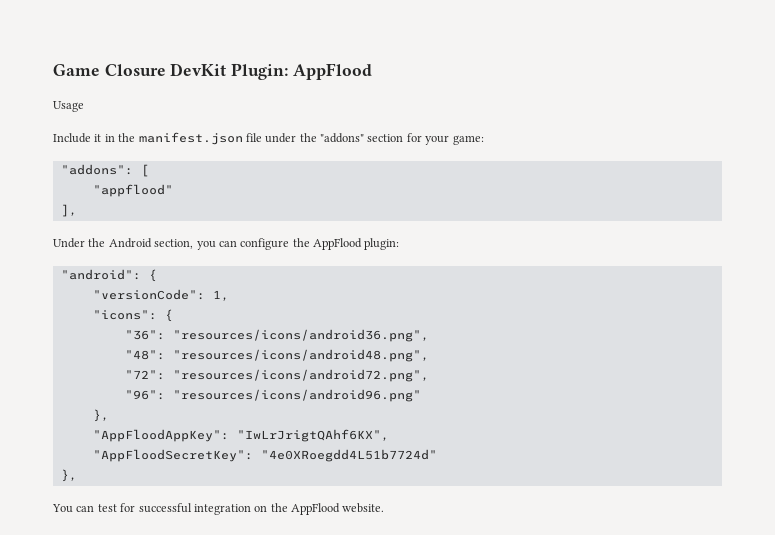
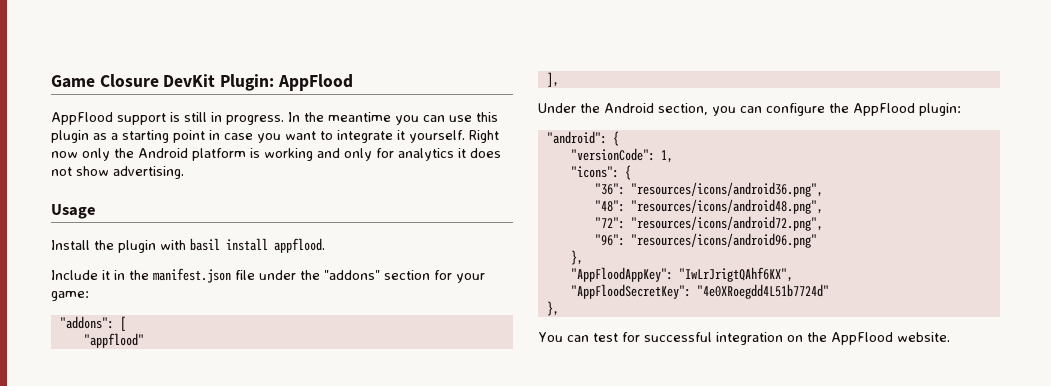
[53,101,84,112] Usage -> [51,112,498,125] [51,130,499,143] [51,148,501,161] [51,166,184,179] [51,204,96,219] [51,238,325,253] AppFlood support is still in progress. In the meantime you can use this plugin as a starting point in case you want to integrate it yourself. Right now only the Android platform is working and only for analytics it does not show advertising. // Usage // Install the plugin with basil install appflood.

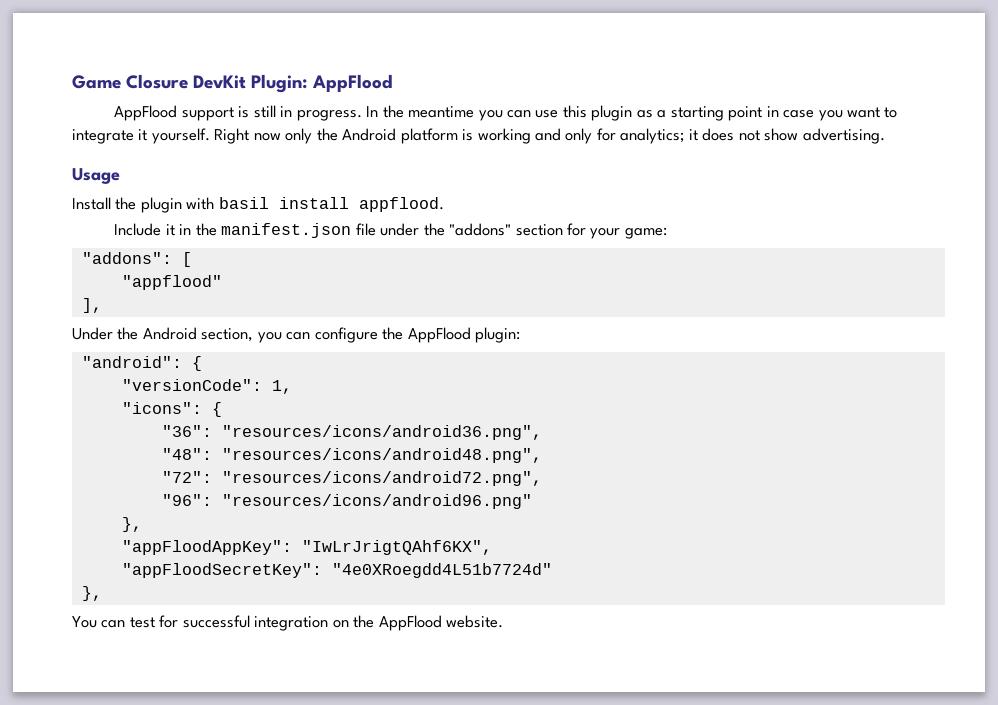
[398,148,454,161] analytics -> [620,128,685,144] analytics;
[570,267,673,282] "AppFloodAppKey": -> [121,540,292,555] "appFloodAppKey":
[570,284,691,299] "AppFloodSecretKey": -> [121,563,322,578] "appFloodSecretKey":

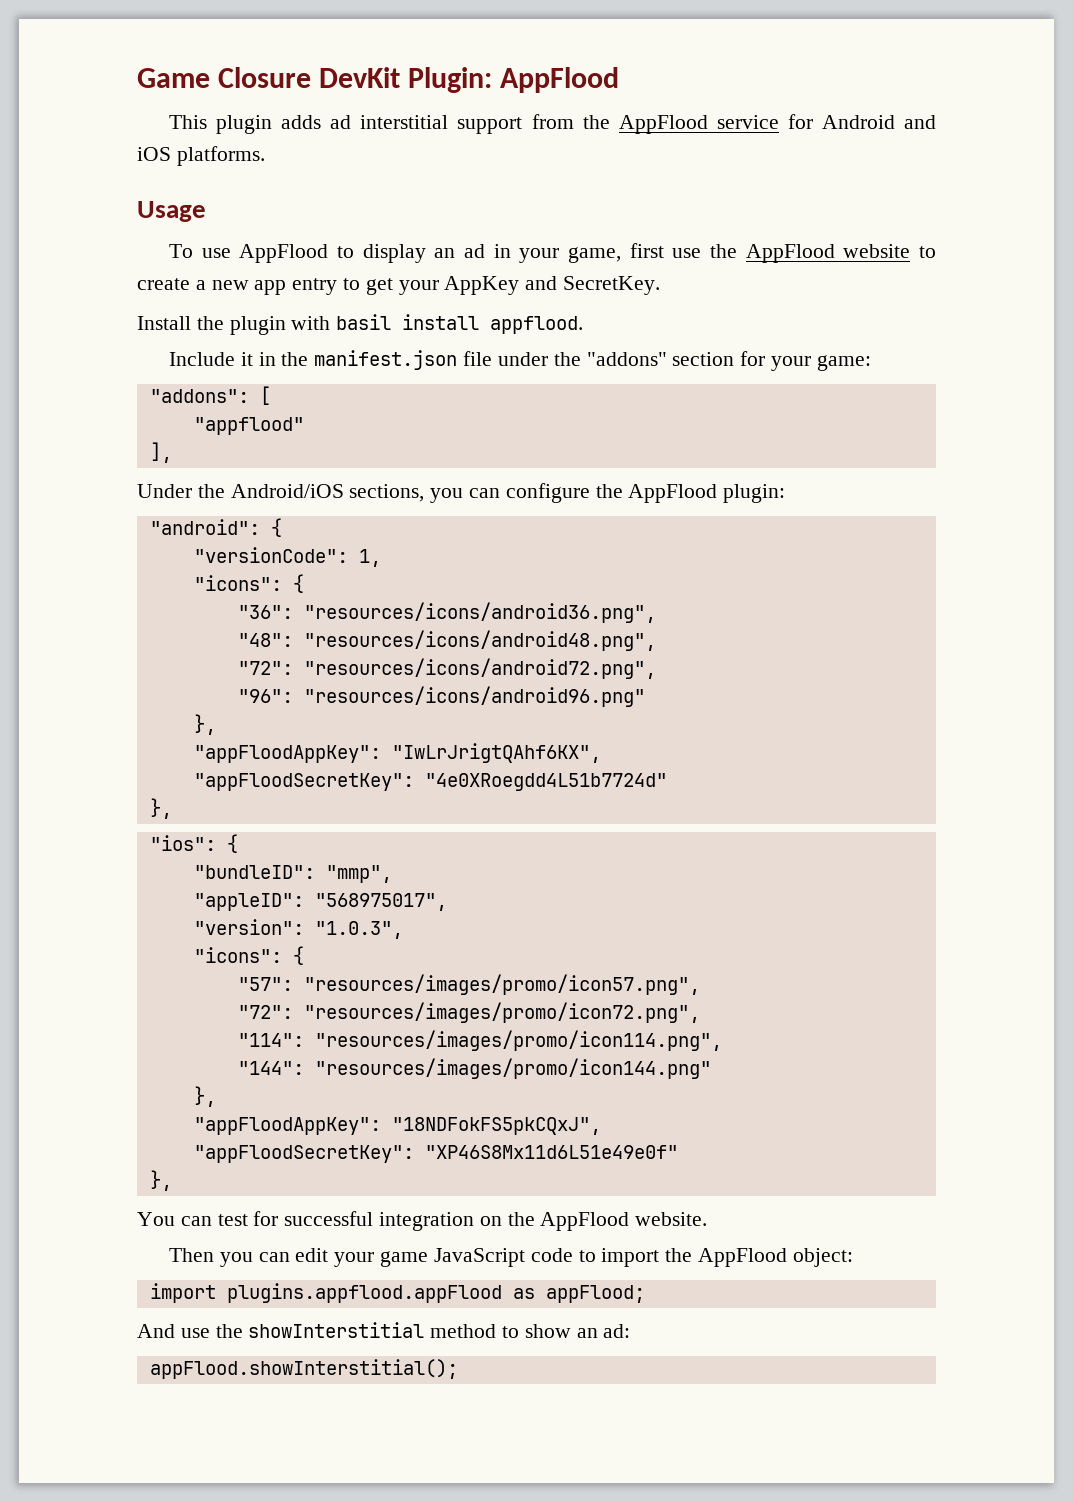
[114,105,898,121] [72,128,885,144] [72,168,120,184] AppFlood support is still in progress. In the meantime you can use this plugin as a starting point in case you want to integrate it yourself. Right now only the Android platform is working and only for analytics; it does not show advertising. // Usage -> [169,114,936,134] [137,146,265,166] [137,201,206,222] [169,243,937,263] [137,276,661,295] This plugin adds ad interstitial support from the AppFlood service for Android and iOS platforms. // Usage // To use AppFlood to display an ad in your game, first use the AppFlood website to create a new app entry to get your AppKey and SecretKey.
[142,327,254,342] Android section, -> [230,484,425,502] Android/iOS sections,
(102, 593) none -> [149,834,238,853] [193,865,392,883] [193,893,447,911] [193,919,403,939] [193,946,304,965] [237,974,700,995] [237,1002,700,1023] [237,1030,722,1051] [237,1058,711,1079] [193,1086,216,1107] [193,1117,601,1135] [193,1145,678,1163] [149,1170,172,1191] // "ios": { // "bundleID": "mmp", // "appleID": "568975017", // "version": "1.0.3", // "icons": { // "57": "resources/images/promo/icon57.png", // "72": "resources/images/promo/icon72.png", // "114": "resources/images/promo/icon114.png", // "144": "resources/images/promo/icon144.png" // }, // "appFloodAppKey": "18NDFokFS5pkCQxJ", // "appFloodSecretKey": "XP46S8Mx11d6L51e49e0f" // },
(504, 621) none -> [169,1248,853,1267] [149,1283,645,1303] [137,1322,631,1338] [149,1359,458,1379] // Then you can edit your game JavaScript code to import the AppFlood object: // import plugins.appflood.appFlood as appFlood; // And use the showInterstitial method to show an ad: // appFlood.showInterstitial();

